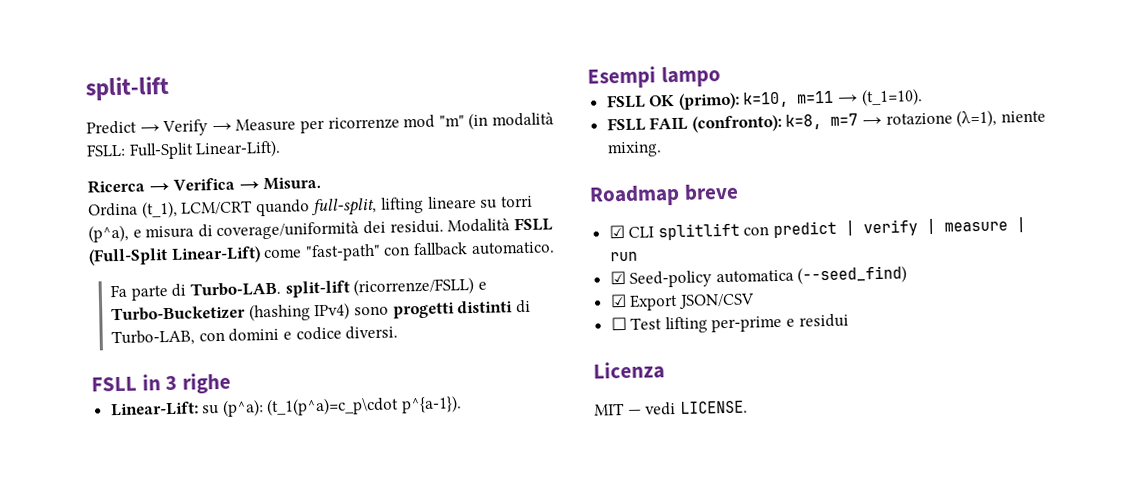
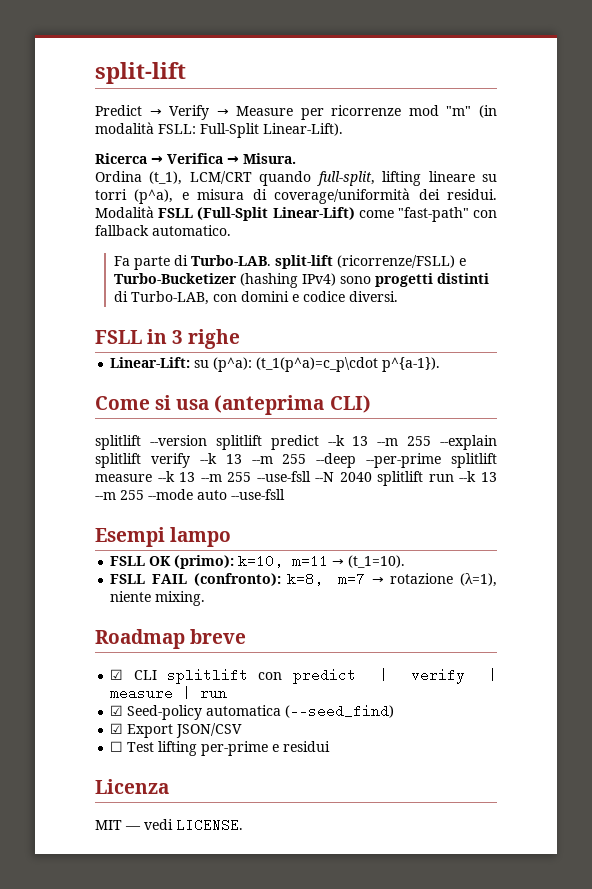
(463, 404) none -> [95,395,371,415] [95,435,497,450] [95,453,497,468] [95,471,497,486] [95,489,285,500] // Come si usa (anteprima CLI) // splitlift --version splitlift predict --k 13 --m 255 --explain splitlift verify --k 13 --m 255 --deep --per-prime splitlift measure --k 13 --m 255 --use-fsll --N 2040 splitlift run --k 13 --m 255 --mode auto --use-fsll

